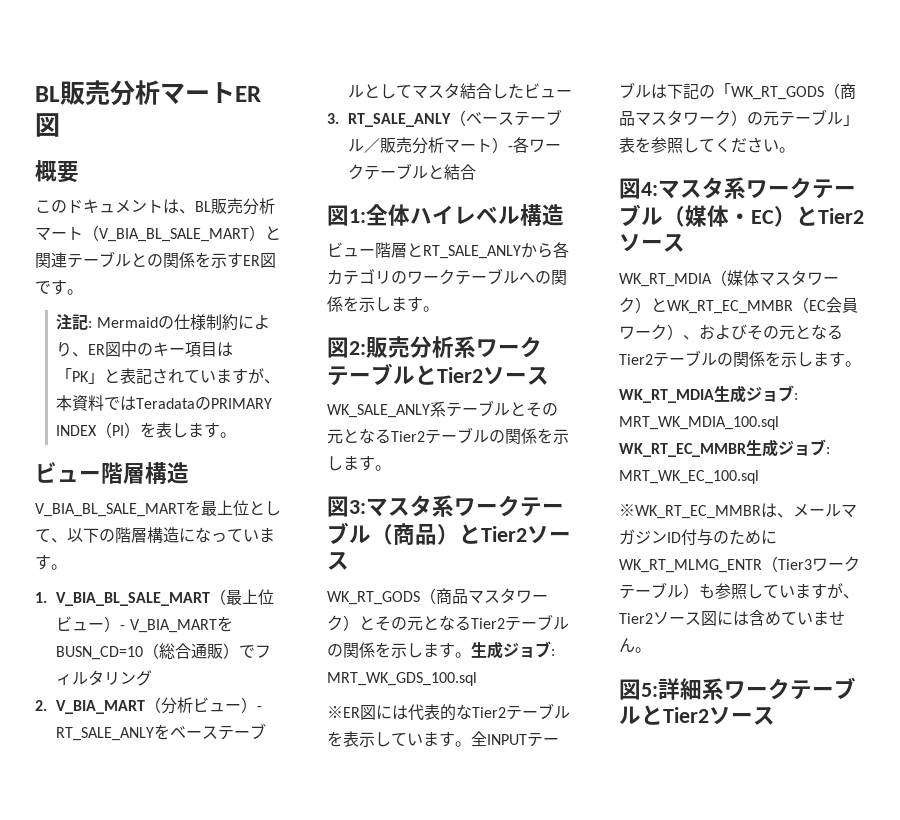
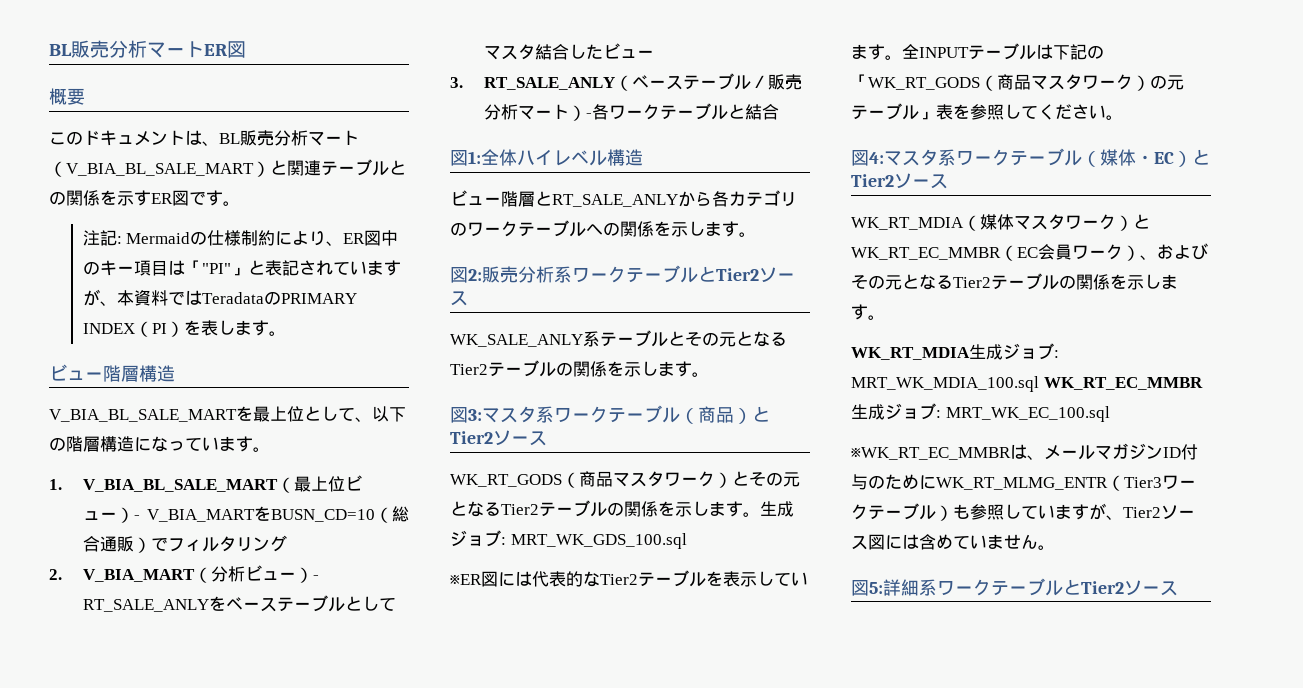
[72,371,90,382] PK -> [201,263,231,274] "PI"

